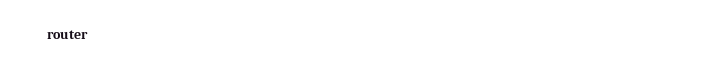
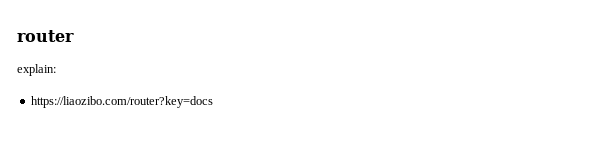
(88, 34) none -> [17,64,56,76] [30,96,213,108] // explain: // https://liaozibo.com/router?key=docs

